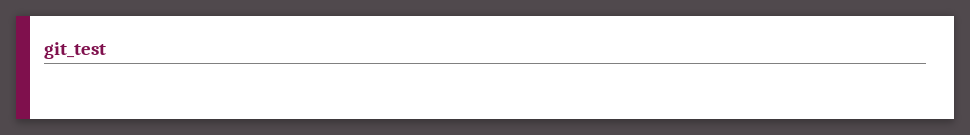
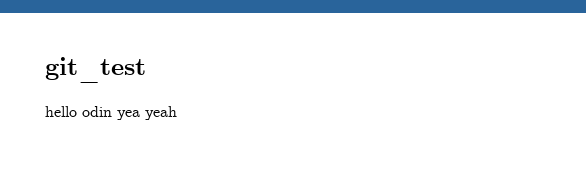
(106, 50) none -> [45,106,177,120] // hello odin yea yeah

